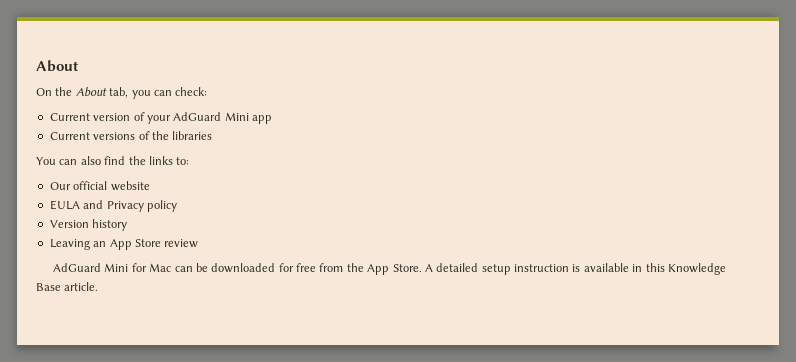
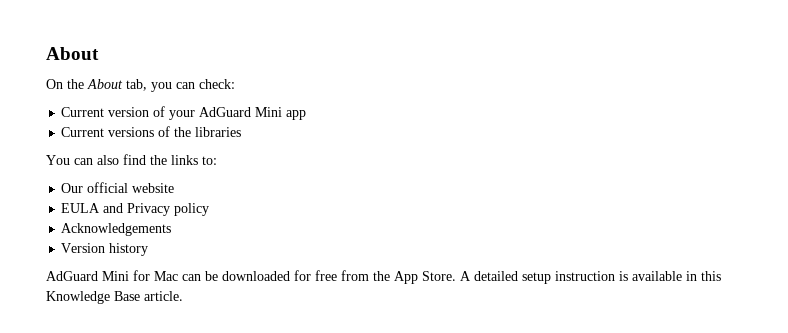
(177, 206) none -> [61,223,172,236] // Acknowledgements
[49,239,199,250] // Leaving an App Store review -> (149, 249) none

